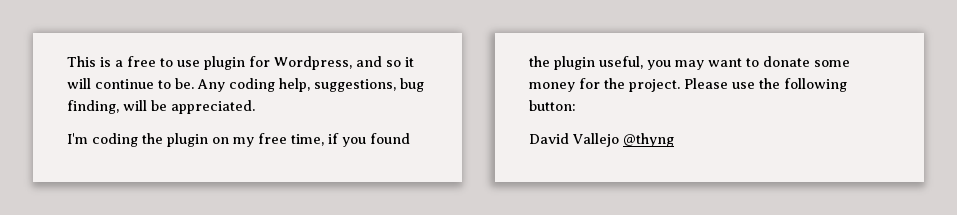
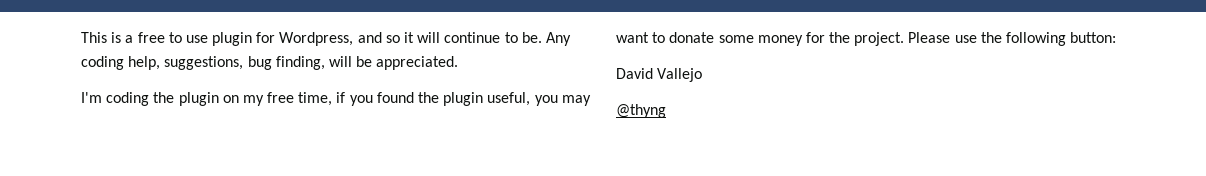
(619, 140) none -> (703, 75) //

